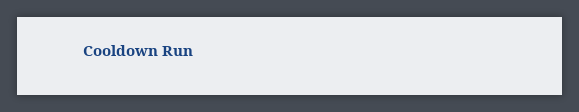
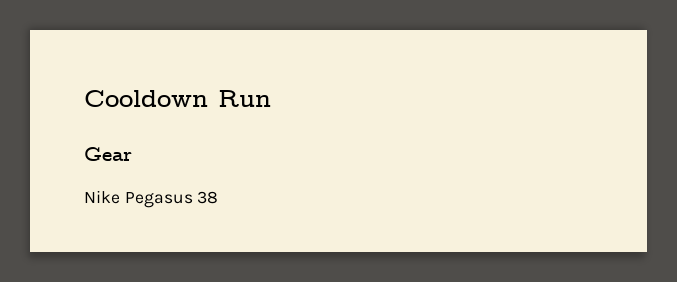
(194, 51) none -> [84,147,132,161] [84,190,219,208] // Gear // Nike Pegasus 38

